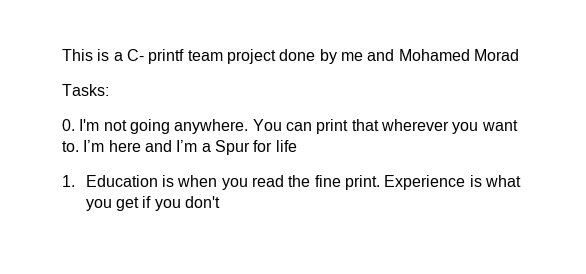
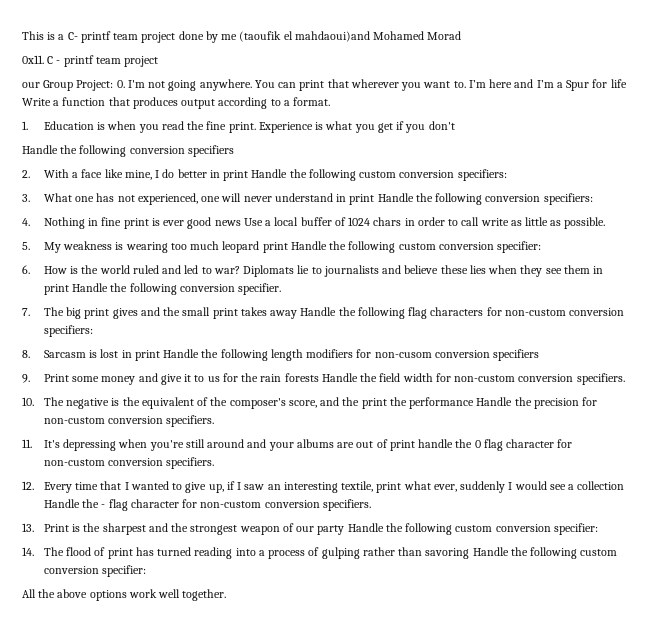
[367,49,395,61] and -> [239,31,370,42] (taoufik el mahdaoui)and
[62,84,109,96] Tasks: // -> [22,55,159,67] [22,80,114,91] 0x11. C - printf team project // our Group Project:
(297, 146) none -> [22,97,331,109] Write a function that produces output according to a format.
(220, 202) none -> [22,145,234,157] [22,169,507,181] [22,193,593,205] [22,217,606,229] [22,241,542,253] [22,265,604,277] [43,283,282,295] [22,307,625,319] [43,325,93,337] [22,349,540,361] [22,373,625,385] [22,397,598,409] [43,415,215,427] [22,439,573,451] [43,457,215,469] [22,481,625,493] [43,499,371,511] [22,523,598,535] [22,547,618,559] [43,565,147,577] [22,589,227,601] // Handle the following conversion specifiers // 2. With a face like mine, I do better in print Handle the following custom conversion specifiers: // 3. What one has not experienced, one will never understand in print Handle the following conversion specifiers: // 4. Nothing in fine print is ever good news Use a local buffer of 1024 chars in order to call write as little as possible. // 5. My weakness is wearing too much leopard print Handle the following custom conversion specifier: // 6. How is the world ruled and led to war? Diplomats lie to journalists and believe these lies when they see them in print Handle the following conversion specifier. // 7. The big print gives and the small print takes away Handle the following flag characters for non-custom conversion specifiers: // 8. Sarcasm is lost in print Handle the following length modifiers for non-cusom conversion specifiers // 9. Print some money and give it to us for the rain forests Handle the field width for non-custom conversion specifiers. // 10. The negative is the equivalent of the composer's score, and the print the performance Handle the precision for non-custom conversion specifiers. // 11. It's depressing when you're still around and your albums are out of print handle the 0 flag character for non-custom conversion specifiers. // 12. Every time that I wanted to give up, if I saw an interesting textile, print what ever, suddenly I would see a collection Handle the - flag character for non-custom conversion specifiers. // 13. Print is the sharpest and the strongest weapon of our party Handle the following custom conversion specifier: // 14. The flood of print has turned reading into a process of gulping rather than savoring Handle the following custom conversion specifier: // All the above options work well together.

